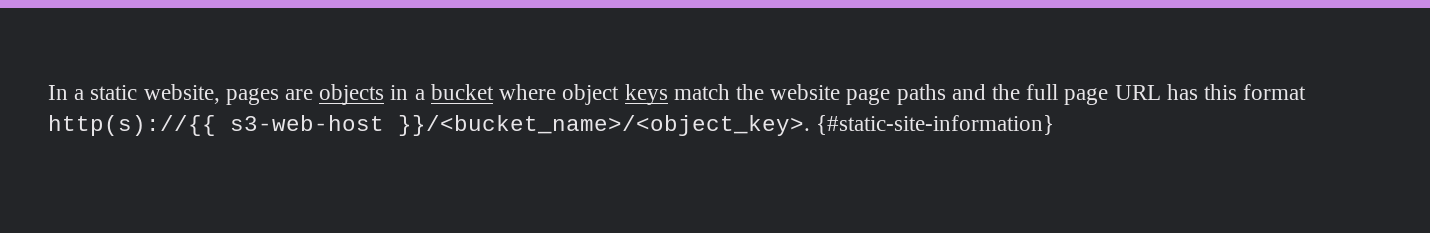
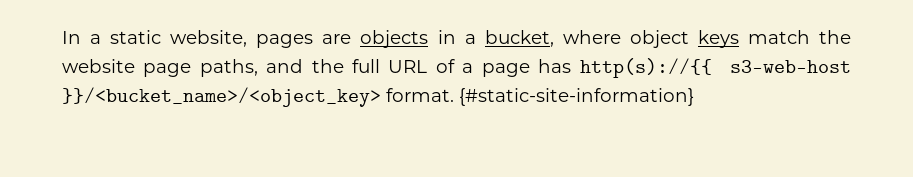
[430,84,494,100] bucket -> [484,30,554,47] bucket,
[896,84,946,105] paths -> [199,59,258,77] paths,
[1064,84,1307,105] [48,115,810,136] page URL has this format http(s)://{{ s3-web-host }}/<bucket_name>/<object_key>. -> [388,58,852,78] [62,87,454,107] URL of a page has http(s)://{{ s3-web-host }}/<bucket_name>/<object_key> format.

